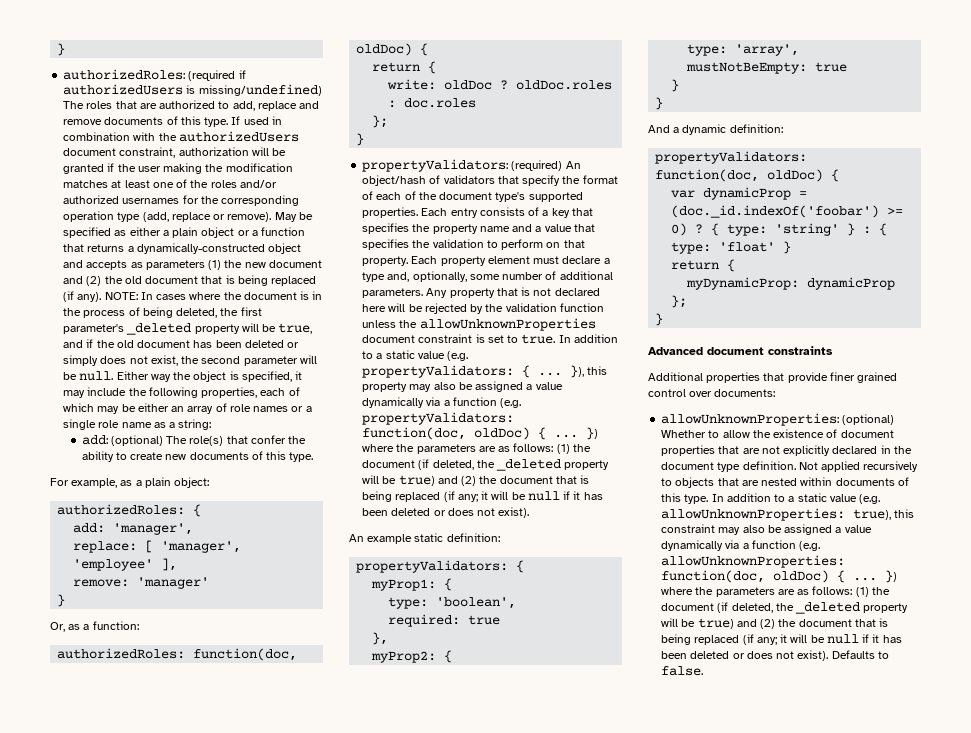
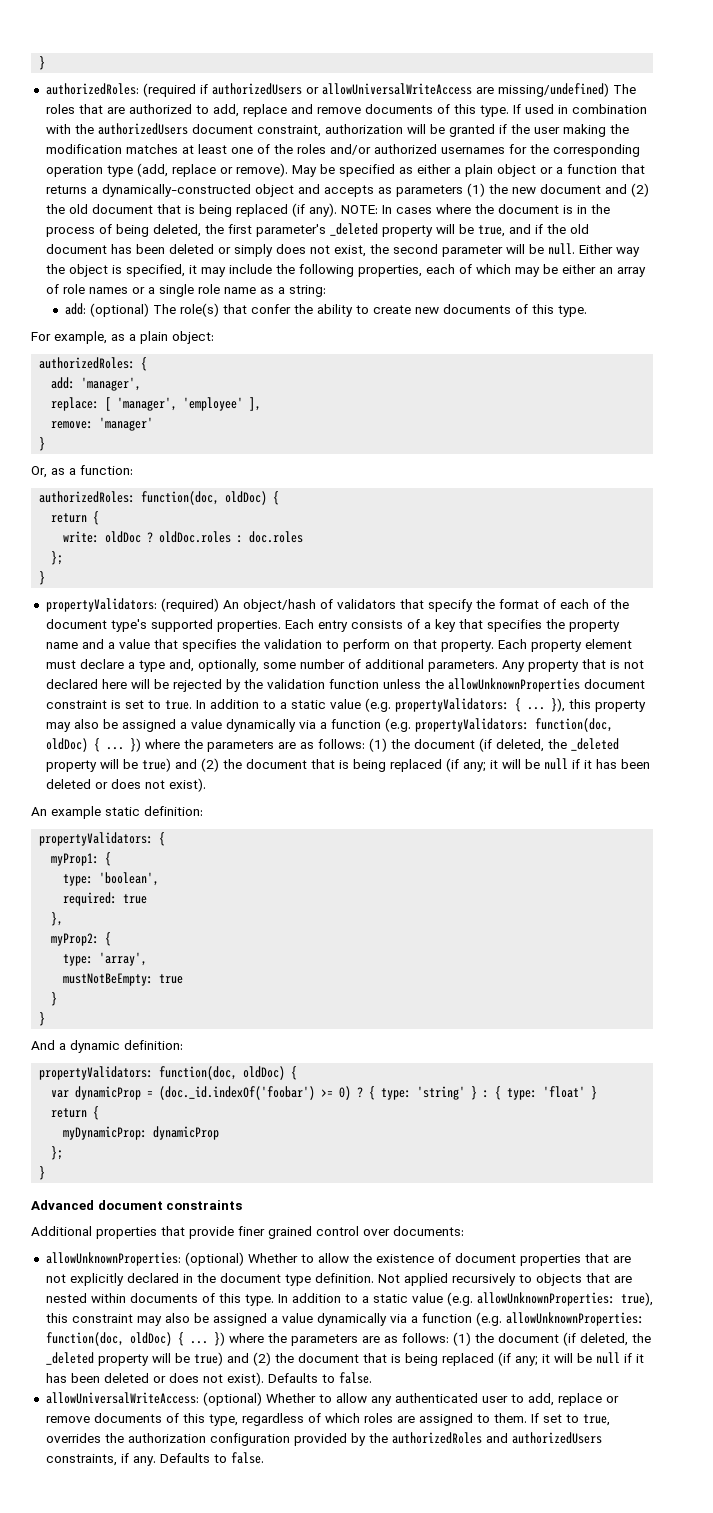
[186,85,196,94] is -> [305,83,494,95] or allowUniversalWriteAccess are
(704, 671) none -> [45,1392,619,1406] [45,1413,610,1426] [45,1432,602,1446] [45,1452,264,1466] // allowUniversalWriteAccess: (optional) Whether to allow any authenticated user to add, replace or remove documents of this type, regardless of which roles are assigned to them. If set to true, overrides the authorization configuration provided by the authorizedRoles and authorizedUsers constraints, if any. Defaults to false.

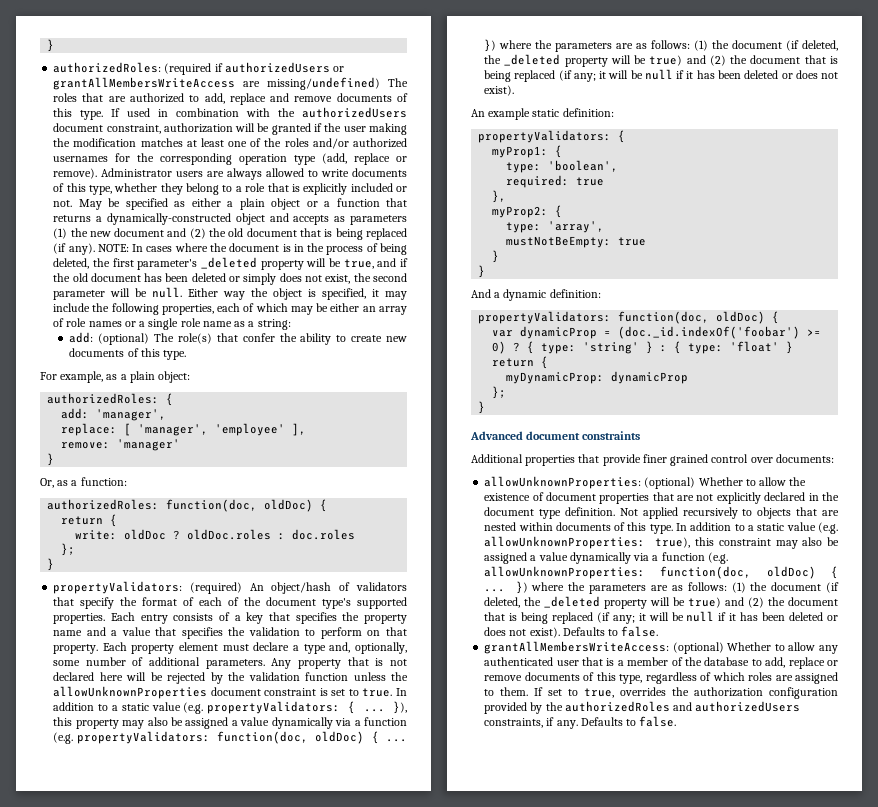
[321,83,472,95] allowUniversalWriteAccess -> [53,77,236,90] grantAllMembersWriteAccess
(288, 170) none -> [101,168,408,180] [53,183,408,195] [53,200,73,207] Administrator users are always allowed to write documents of this type, whether they belong to a role that is explicitly included or not.
[45,1392,199,1404] allowUniversalWriteAccess: -> [484,641,670,654] grantAllMembersWriteAccess:
(508, 1399) none -> [582,657,750,666] that is a member of the database

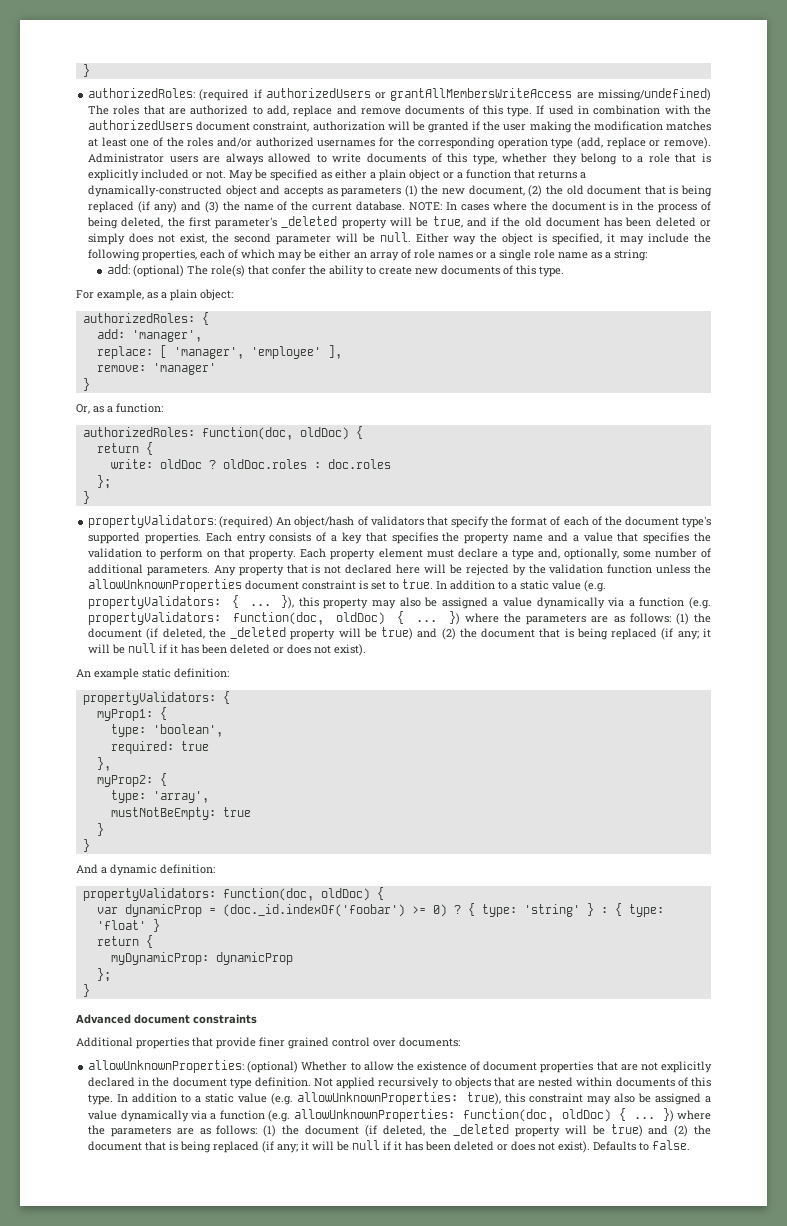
[114,228,187,237] document and -> [468,185,525,196] document,
[68,243,95,255] any). -> [153,201,406,213] any) and (3) the name of the current database.
[484,641,838,654] [484,657,838,669] [484,672,838,684] [484,687,838,699] [484,701,801,714] [484,716,677,729] // grantAllMembersWriteAccess: (optional) Whether to allow any authenticated user that is a member of the database to add, replace or remove documents of this type, regardless of which roles are assigned to them. If set to true, overrides the authorization configuration provided by the authorizedRoles and authorizedUsers constraints, if any. Defaults to false. -> (691, 1145) none

